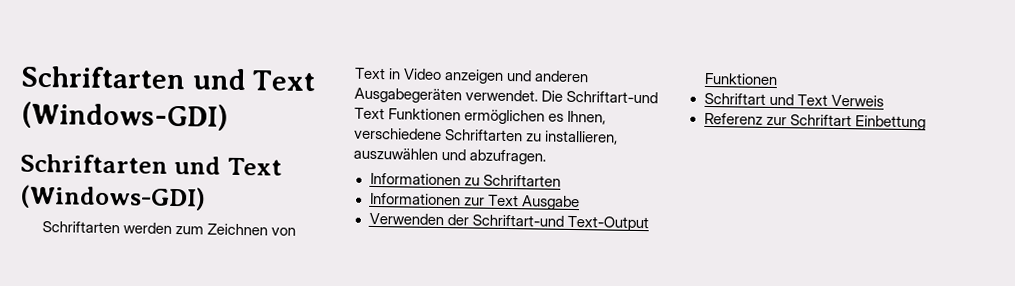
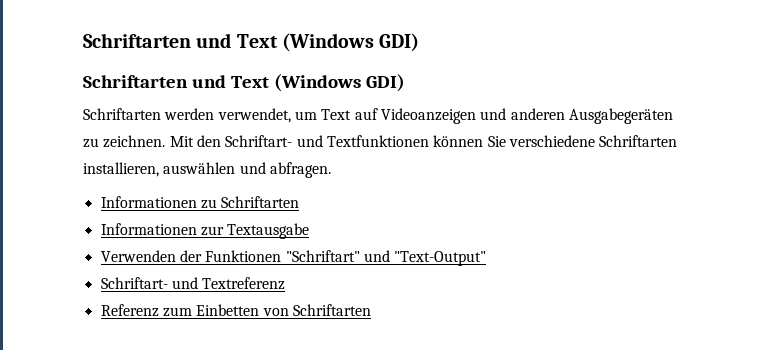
[21,65,317,92] [21,101,228,131] [20,153,283,176] [19,184,206,211] Schriftarten und Text (Windows-GDI) // Schriftarten und Text (Windows-GDI) -> [83,33,420,52] [83,74,405,92] Schriftarten und Text (Windows GDI) // Schriftarten und Text (Windows GDI)
[174,223,296,236] [354,67,590,84] [354,87,659,104] [354,107,607,125] [354,127,619,145] [353,147,547,165] zum Zeichnen von Text in Video anzeigen und anderen Ausgabegeräten verwendet. Die Schriftart-und Text Funktionen ermöglichen es Ihnen, verschiedene Schriftarten zu installieren, auszuwählen und abzufragen. -> [217,108,673,124] [83,135,678,148] [83,162,331,178] verwendet, um Text auf Videoanzeigen und anderen Ausgabegeräten zu zeichnen. Mit den Schriftart- und Textfunktionen können Sie verschiedene Schriftarten installieren, auswählen und abfragen.
[487,194,580,211] Text Ausgabe -> [227,223,310,239] Textausgabe
[471,214,649,232] [703,72,778,86] [703,92,884,107] [703,112,926,131] Schriftart-und Text-Output Funktionen // Schriftart und Text Verweis // Referenz zur Schriftart Einbettung -> [205,250,487,266] [100,277,286,290] [100,304,371,317] Funktionen "Schriftart" und "Text-Output" // Schriftart- und Textreferenz // Referenz zum Einbetten von Schriftarten

